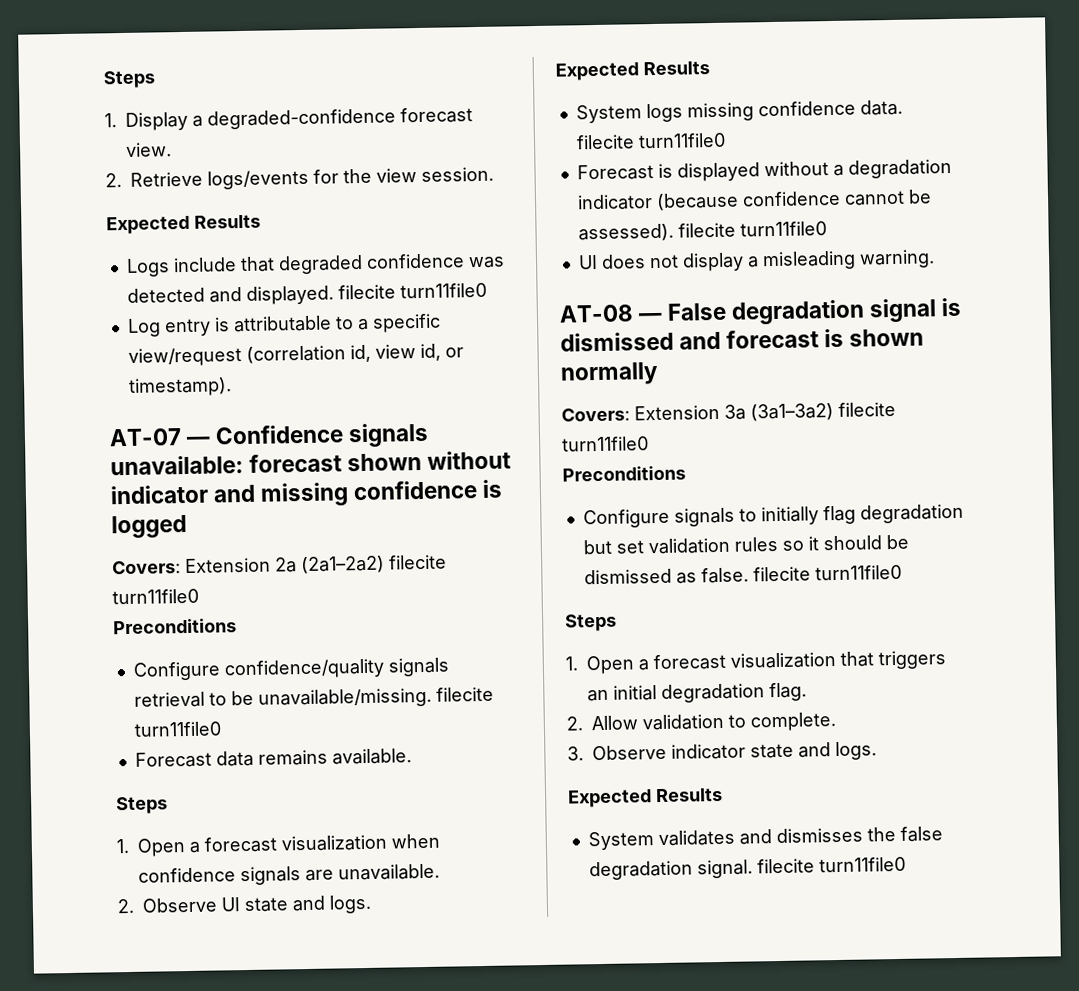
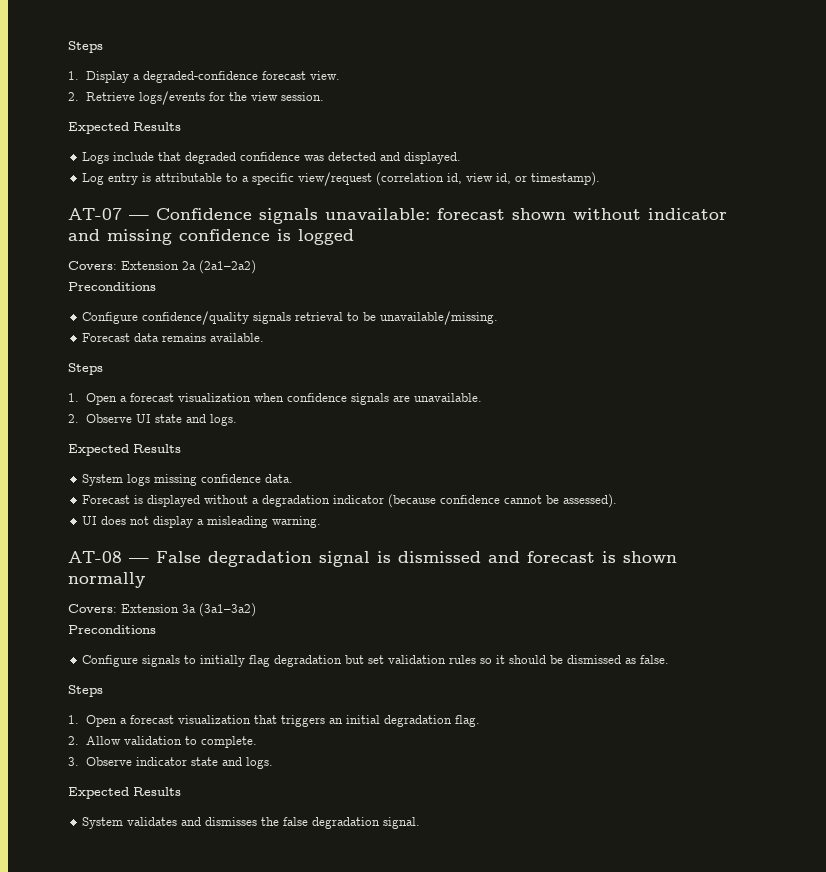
[337,282,487,300] filecite turn11file0 -> (462, 158) none
[388,554,447,570] [112,588,199,605] filecite turn11file0 -> (256, 267) none
[435,686,494,702] [133,721,222,737] filecite turn11file0 -> (499, 318) none
[575,132,726,150] filecite turn11file0 -> (294, 478) none
[677,221,827,238] filecite turn11file0 -> (618, 501) none
[838,401,896,417] [562,436,649,452] filecite turn11file0 -> (256, 610) none
[752,564,902,582] filecite turn11file0 -> (670, 659) none
[756,856,906,874] filecite turn11file0 -> (421, 823) none

